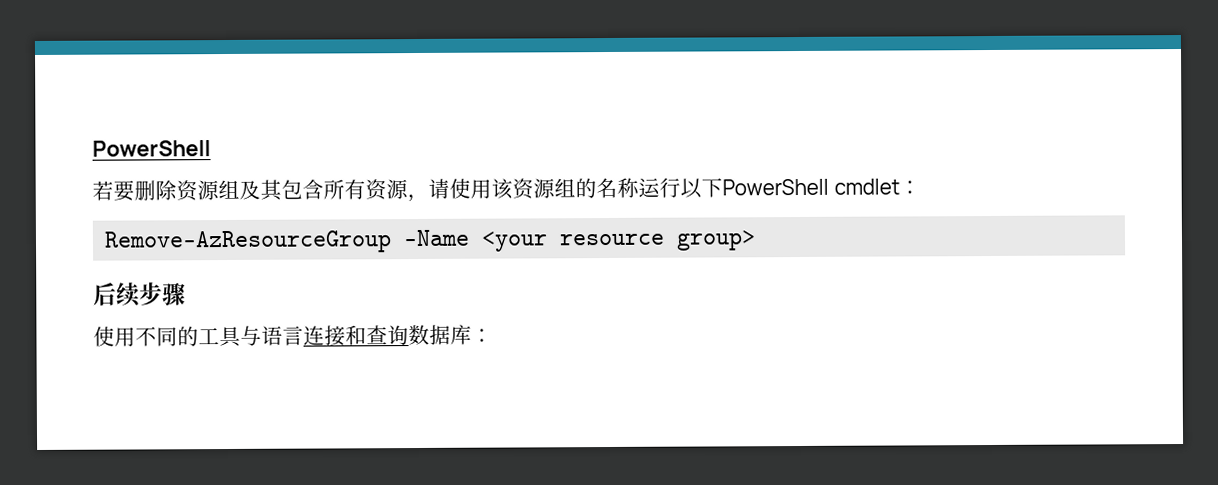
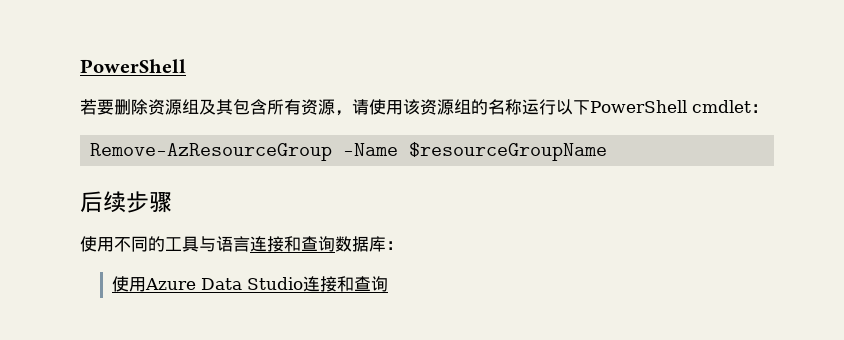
[481,230,757,252] <your resource group> -> [409,142,608,161] $resourceGroupName
(493, 335) none -> [111,276,388,292] // 使用Azure Data Studio连接和查询

